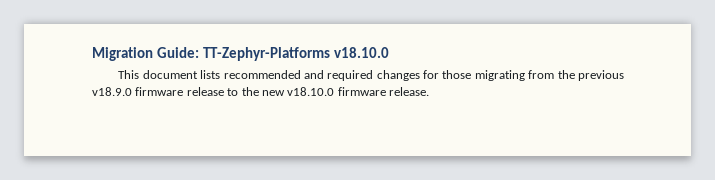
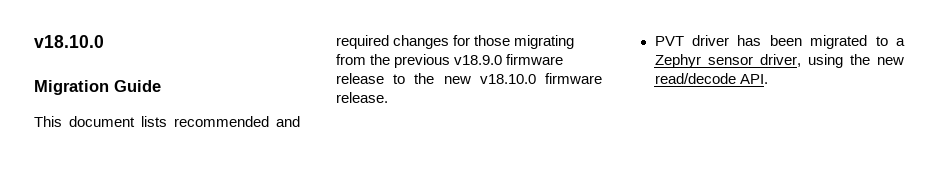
[92,47,389,61] Migration Guide: TT-Zephyr-Platforms v18.10.0 -> [34,35,104,48] [34,80,161,95] v18.10.0 // Migration Guide
(429, 91) none -> [654,35,905,49] [654,54,904,68] [654,73,768,84] // PVT driver has been migrated to a Zephyr sensor driver, using the new read/decode API.

